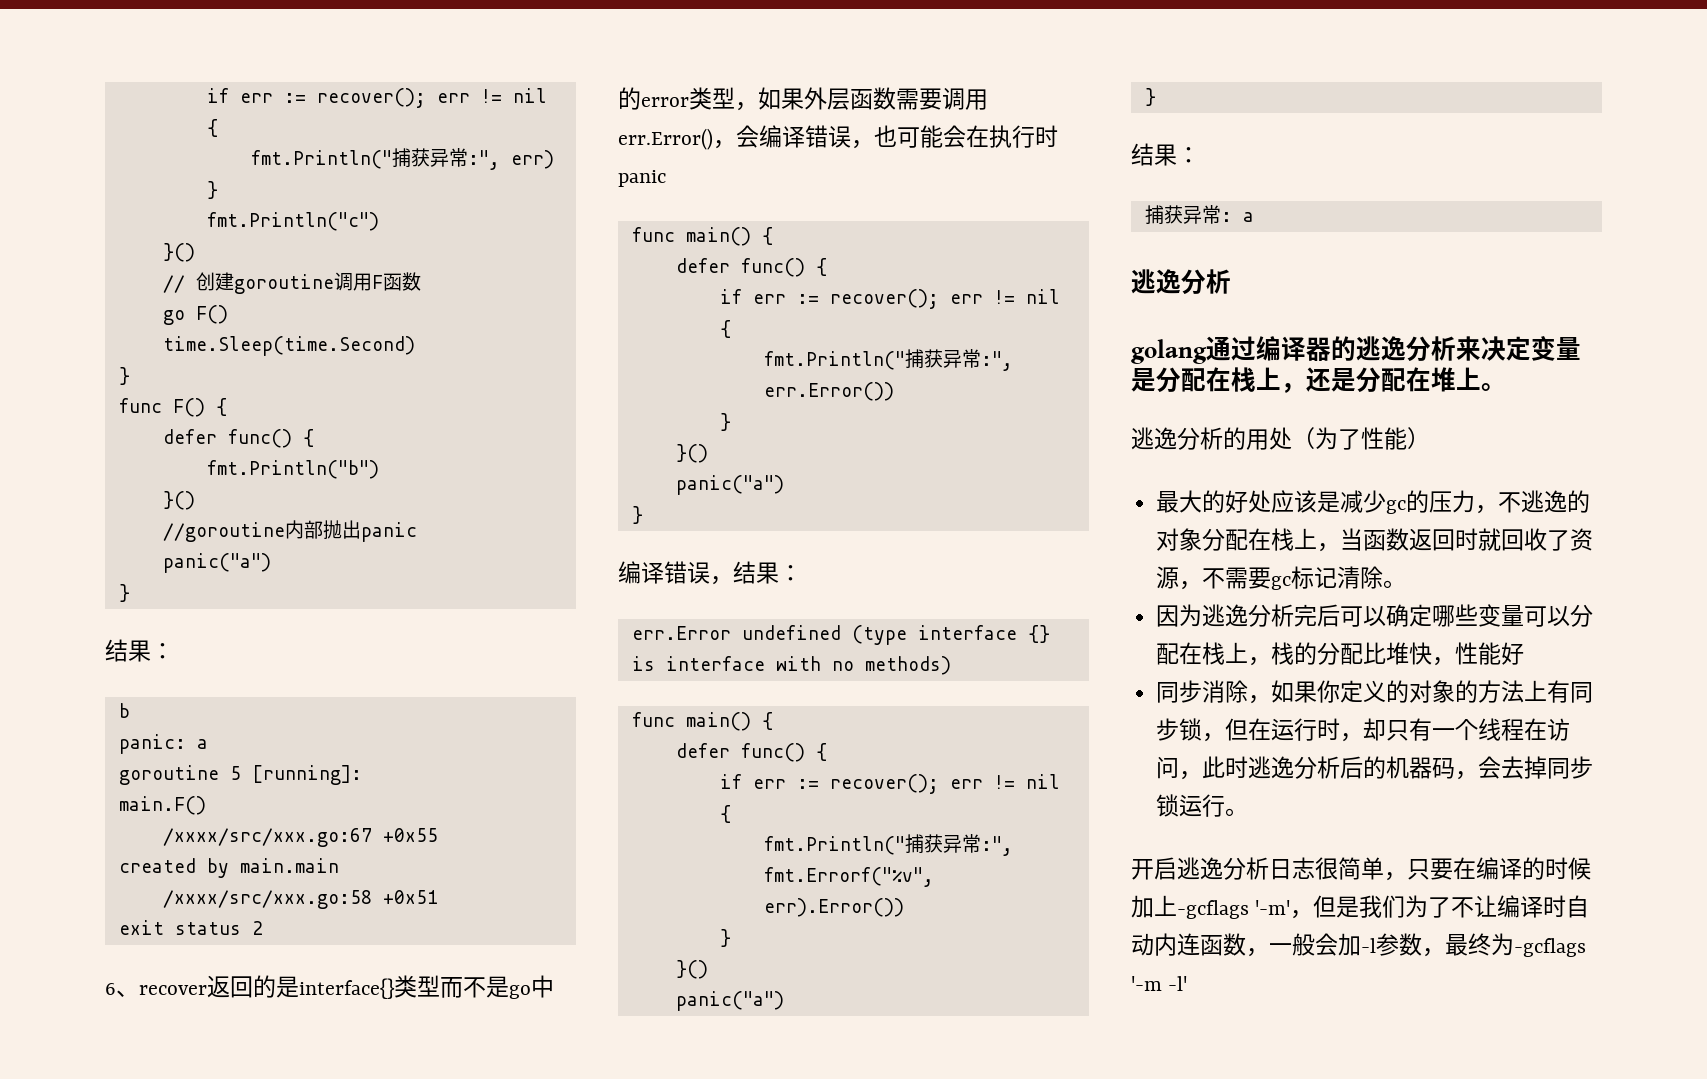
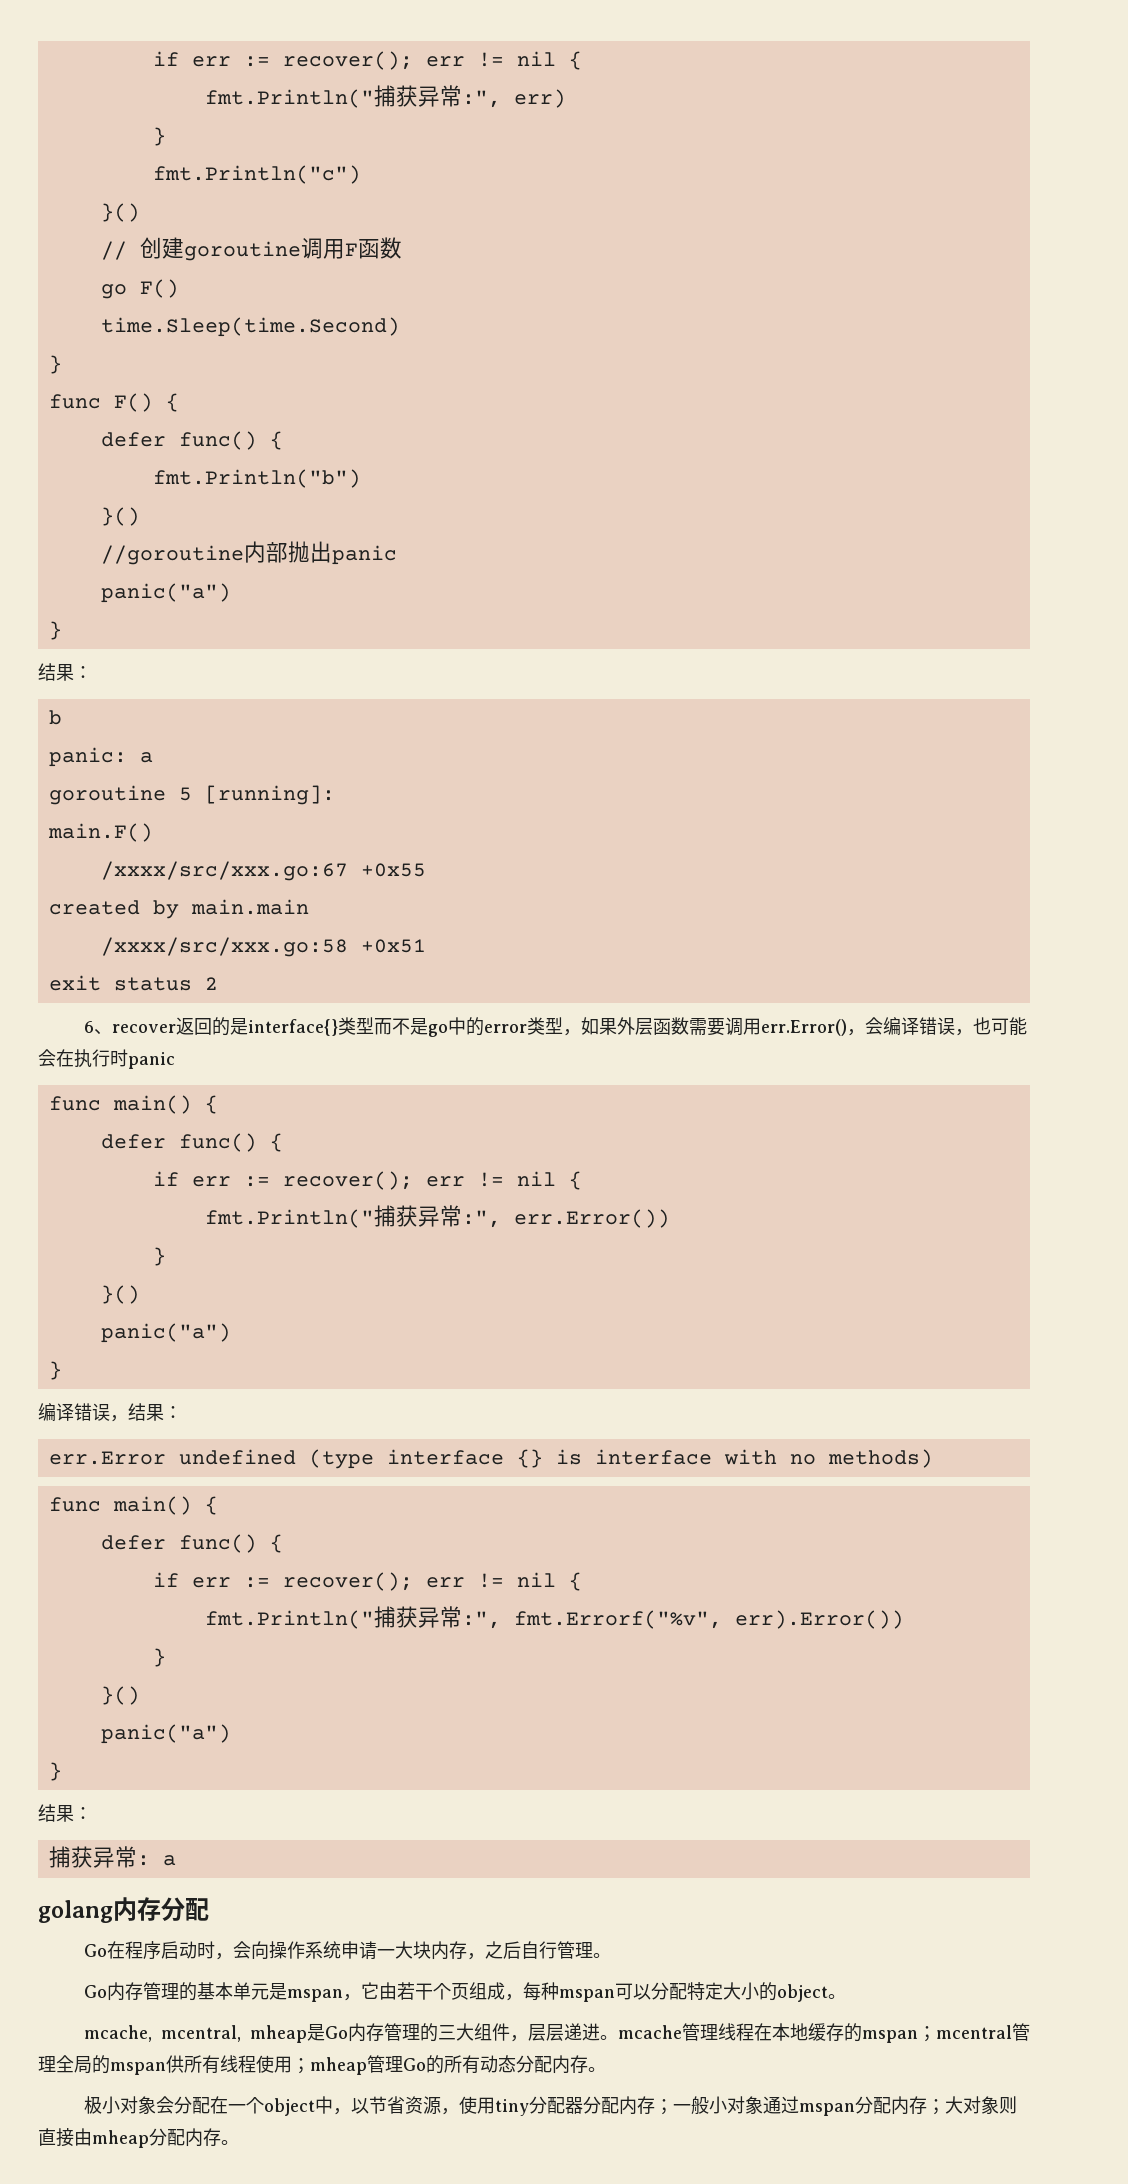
[1131,269,1231,295] // 逃逸分析 -> (176, 1860) none
[1206,336,1581,362] [1131,367,1506,393] [1131,427,1430,450] [1156,490,1591,514] [1156,528,1594,552] [1156,566,1407,590] [1156,604,1594,627] [1156,642,1525,666] [1156,680,1594,704] [1156,718,1571,742] [1156,756,1594,780] [1156,794,1249,817] [1131,857,1591,881] [1131,895,1590,919] [1131,933,1586,957] [1131,976,1188,991] 通过编译器的逃逸分析来决定变量是分配在栈上，还是分配在堆上。 // 逃逸分析的用处（为了性能） // 最大的好处应该是减少gc的压力，不逃逸的对象分配在栈上，当函数返回时就回收了资源，不需要gc标记清除。 // 因为逃逸分析完后可以确定哪些变量可以分配在栈上，栈的分配比堆快，性能好 // 同步消除，如果你定义的对象的方法上有同步锁，但在运行时，却只有一个线程在访问，此时逃逸分析后的机器码，会去掉同步锁运行。 // 开启逃逸分析日志很简单，只要在编译的时候加上-gcflags '-m'，但是我们为了不让编译时自动内连函数，一般会加-l参数，最终为-gcflags '-m -l' -> [113,1897,209,1922] [83,1941,611,1960] [83,1982,846,2002] [83,2023,1030,2043] [38,2055,606,2075] [83,2096,1017,2116] [38,2128,239,2148] 内存分配 // Go在程序启动时，会向操作系统申请一大块内存，之后自行管理。 // Go内存管理的基本单元是mspan，它由若干个页组成，每种mspan可以分配特定大小的object。 // mcache, mcentral, mheap是Go内存管理的三大组件，层层递进。mcache管理线程在本地缓存的mspan；mcentral管理全局的mspan供所有线程使用；mheap管理Go的所有动态分配内存。 // 极小对象会分配在一个object中，以节省资源，使用tiny分配器分配内存；一般小对象通过mspan分配内存；大对象则直接由mheap分配内存。

